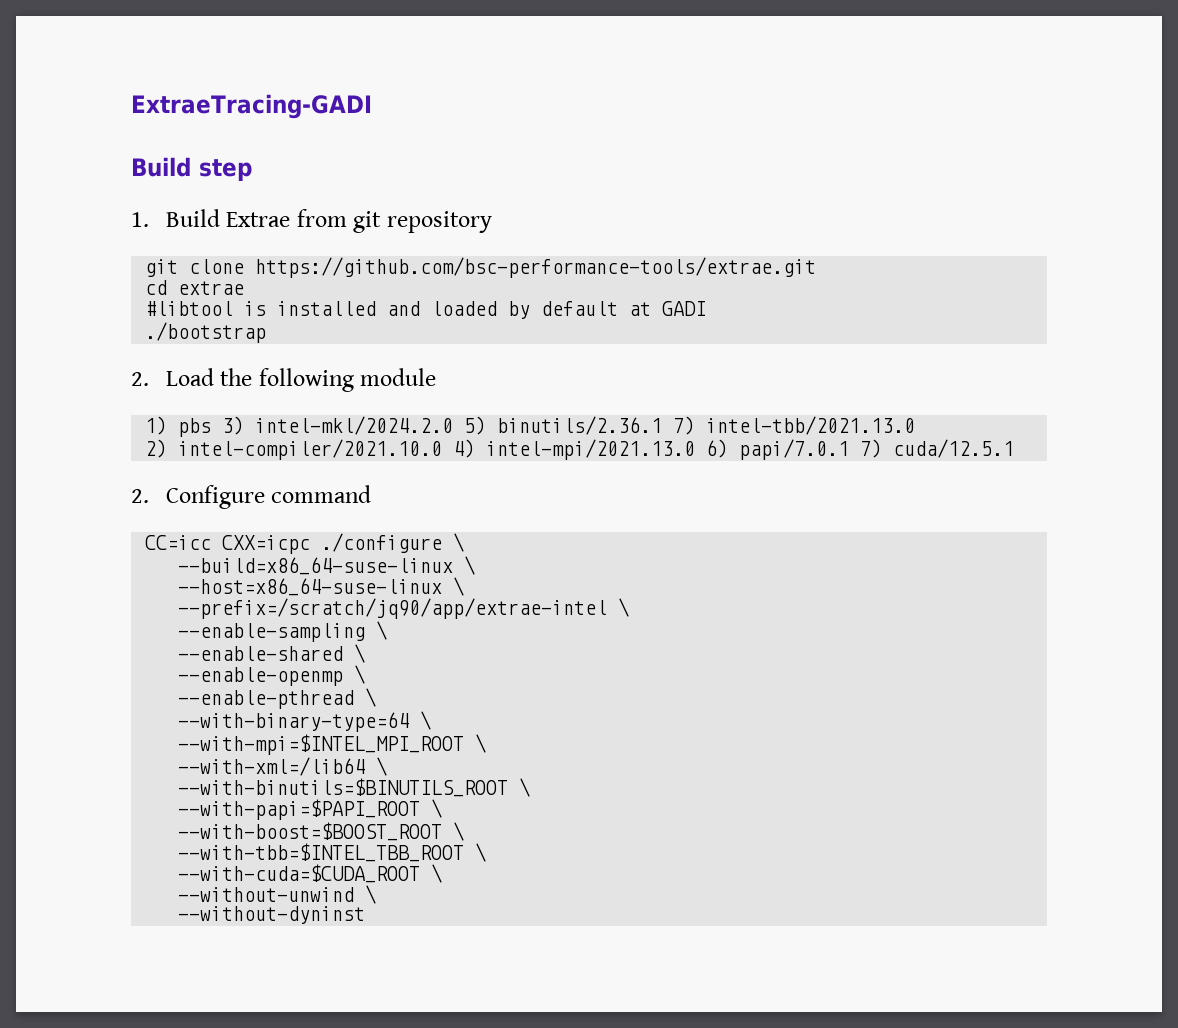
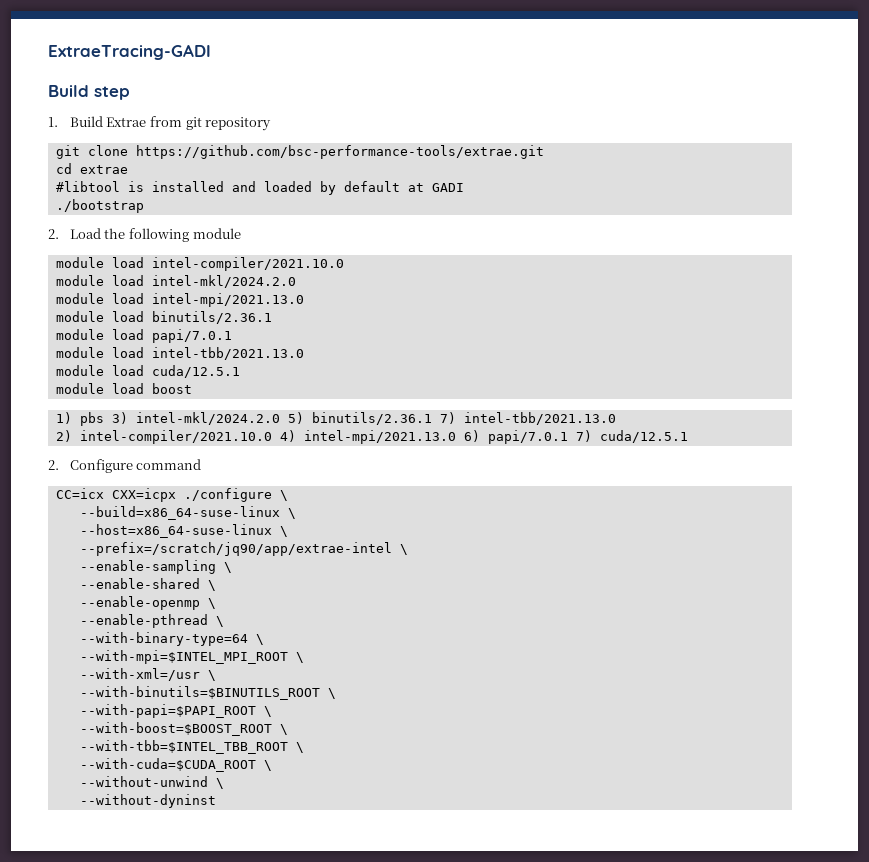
(437, 377) none -> [55,257,344,271] [55,275,296,288] [55,293,304,307] [55,311,272,324] [55,329,232,343] [55,347,304,360] [55,365,240,378] [55,383,192,394] // module load intel-compiler/2021.10.0 // module load intel-mkl/2024.2.0 // module load intel-mpi/2021.13.0 // module load binutils/2.36.1 // module load papi/7.0.1 // module load intel-tbb/2021.13.0 // module load cuda/12.5.1 // module load boost
[145,535,311,554] CC=icc CXX=icpc -> [55,488,176,502] CC=icx CXX=icpx
[178,757,366,776] --with-xml=/lib64 -> [79,668,200,681] --with-xml=/usr

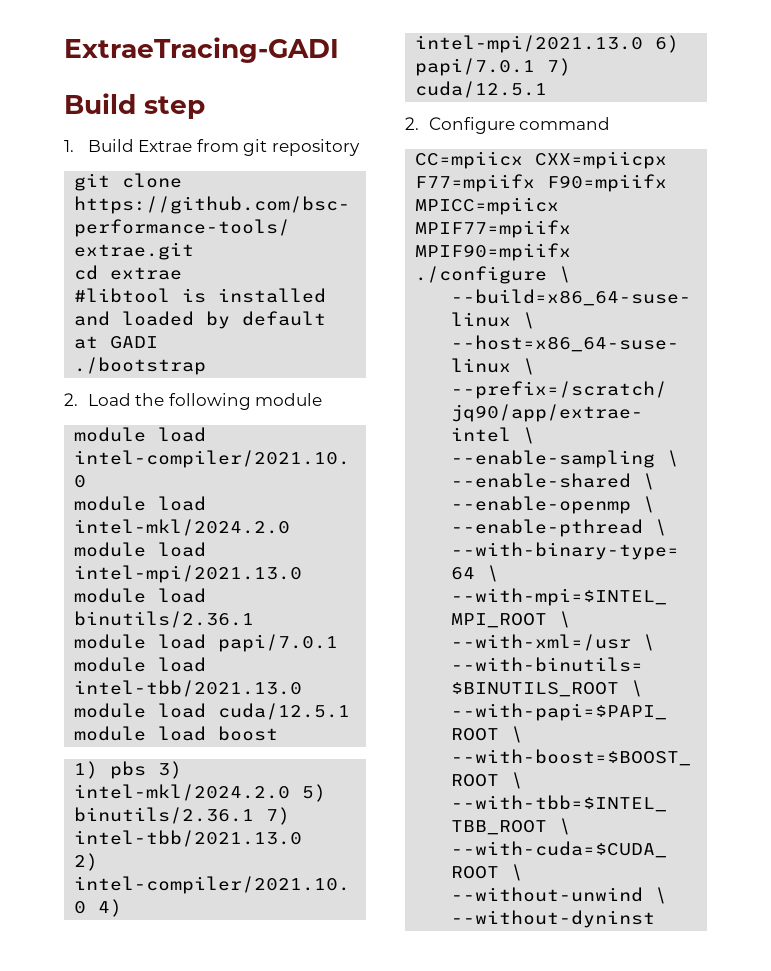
[55,488,176,502] CC=icx CXX=icpx -> [415,151,668,169] [415,174,668,192] [415,197,560,215] [415,220,572,238] [415,243,572,261] CC=mpiicx CXX=mpiicpx F77=mpiifx F90=mpiifx MPICC=mpiicx MPIF77=mpiifx MPIF90=mpiifx

